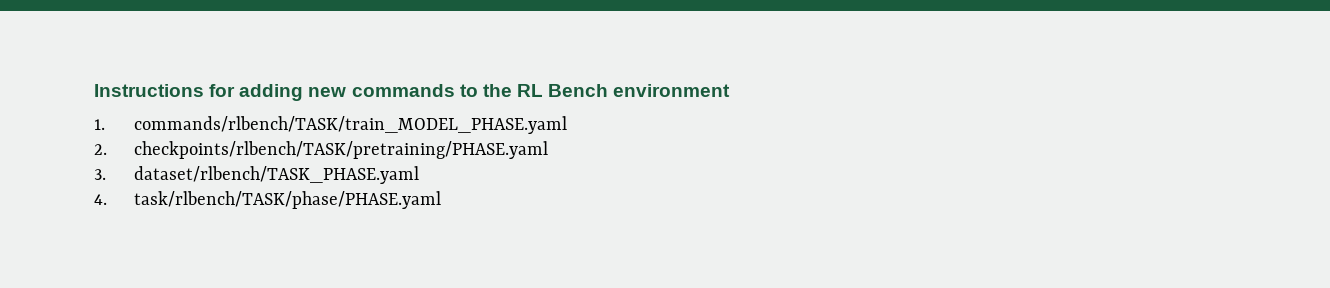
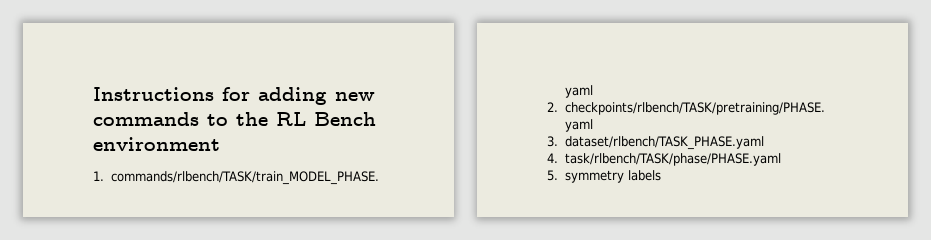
(441, 200) none -> [547,170,661,183] // 5. symmetry labels

